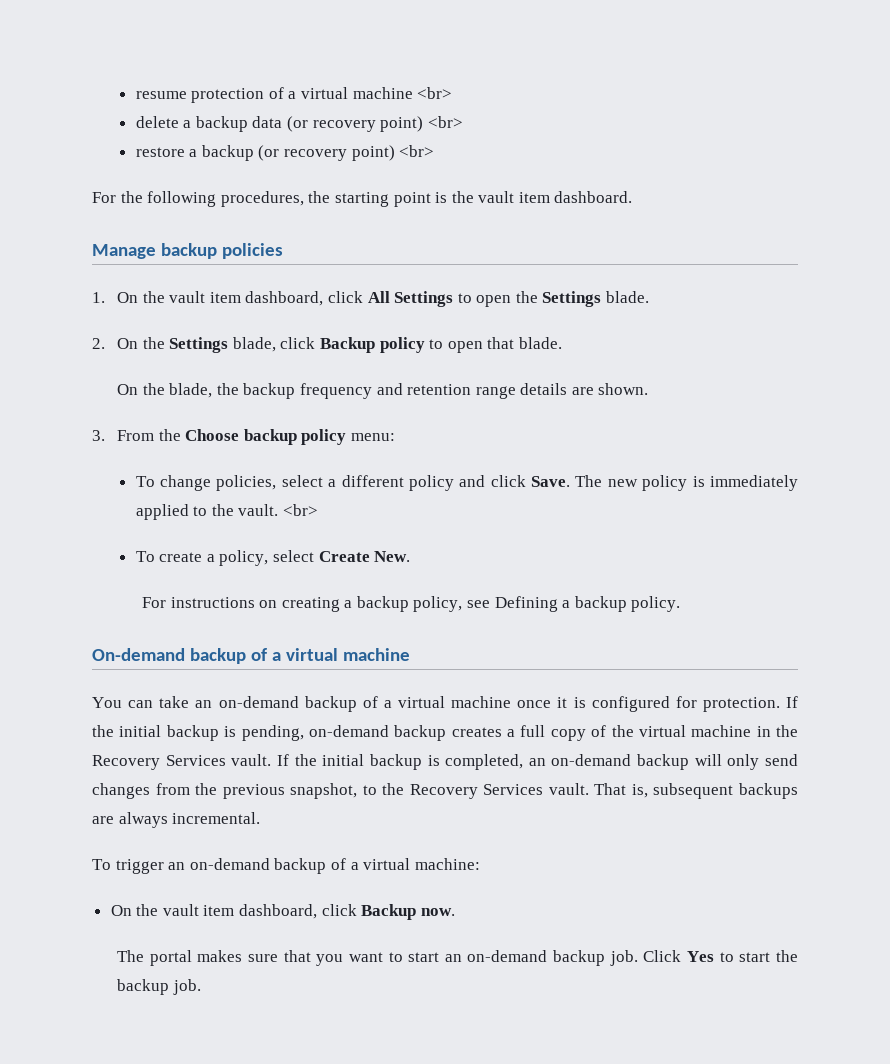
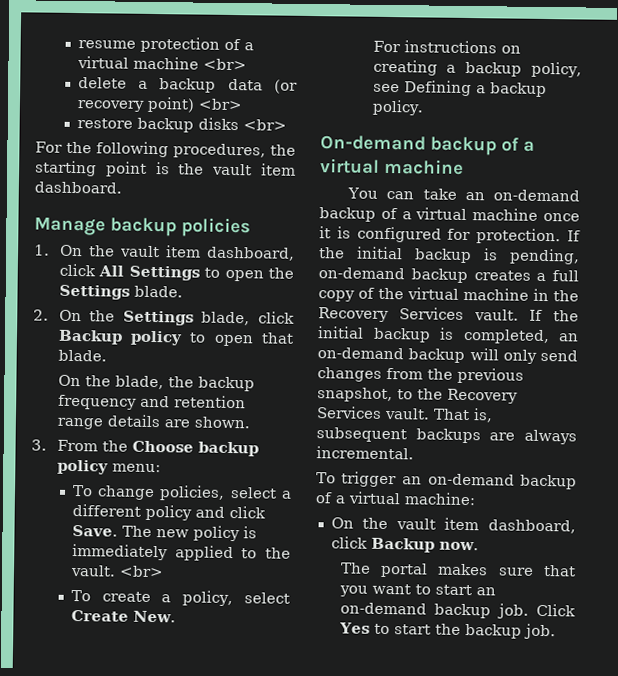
[189,145,395,161] a backup (or recovery point) -> [136,117,239,133] backup disks

